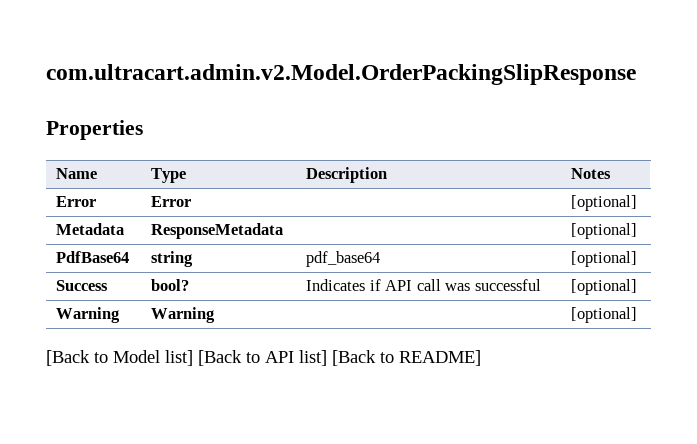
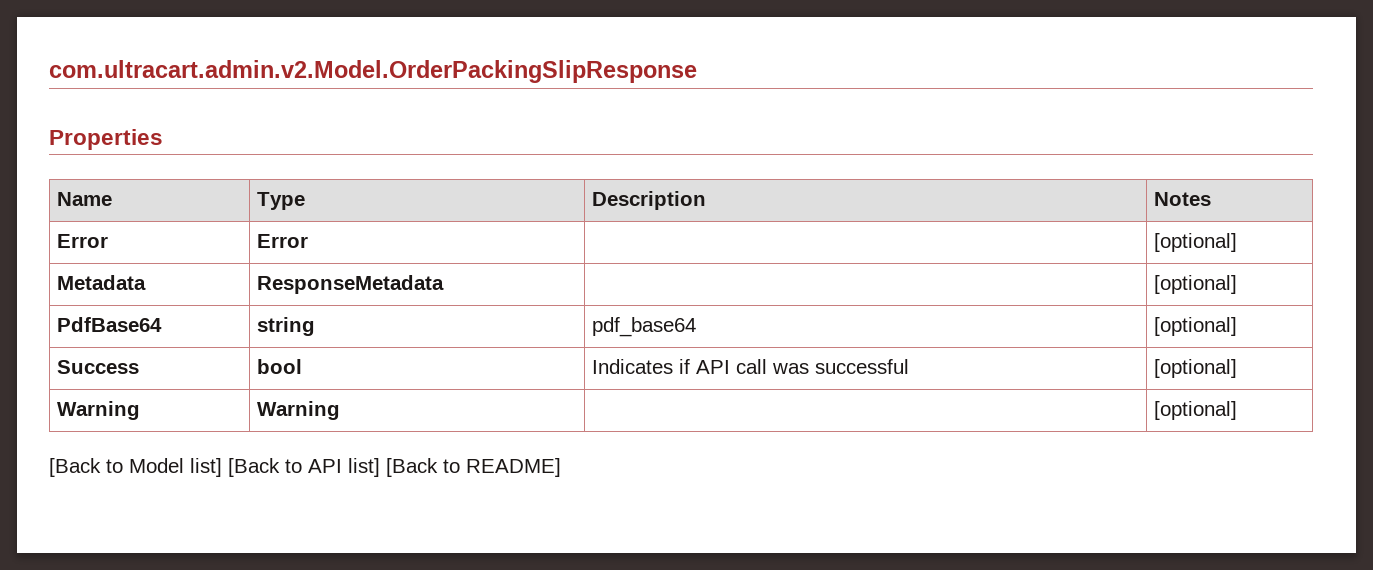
[151,279,190,291] bool? -> [257,359,303,374] bool

